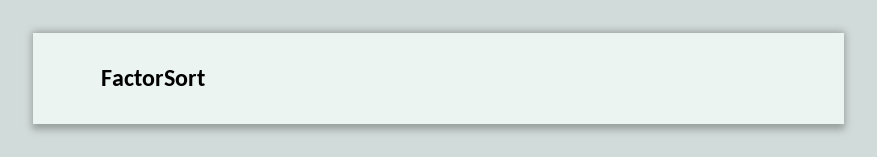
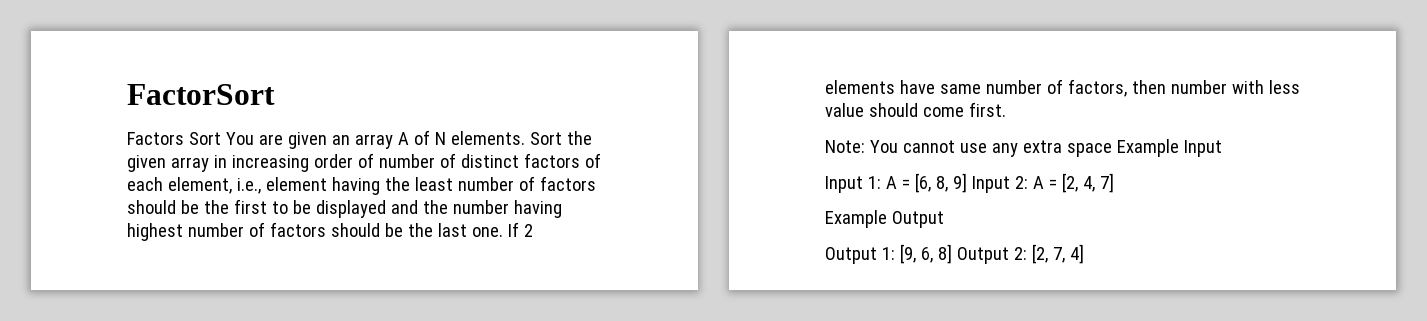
(205, 78) none -> [127,130,592,149] [127,153,601,172] [127,176,596,195] [127,199,562,218] [127,222,533,241] [825,79,1300,97] [825,102,1006,117] [825,139,1222,157] [825,173,1114,193] [825,210,944,228] [825,244,1084,264] // Factors Sort You are given an array A of N elements. Sort the given array in increasing order of number of distinct factors of each element, i.e., element having the least number of factors should be the first to be displayed and the number having highest number of factors should be the last one. If 2 elements have same number of factors, then number with less value should come first. // Note: You cannot use any extra space Example Input // Input 1: A = [6, 8, 9] Input 2: A = [2, 4, 7] // Example Output // Output 1: [9, 6, 8] Output 2: [2, 7, 4]

